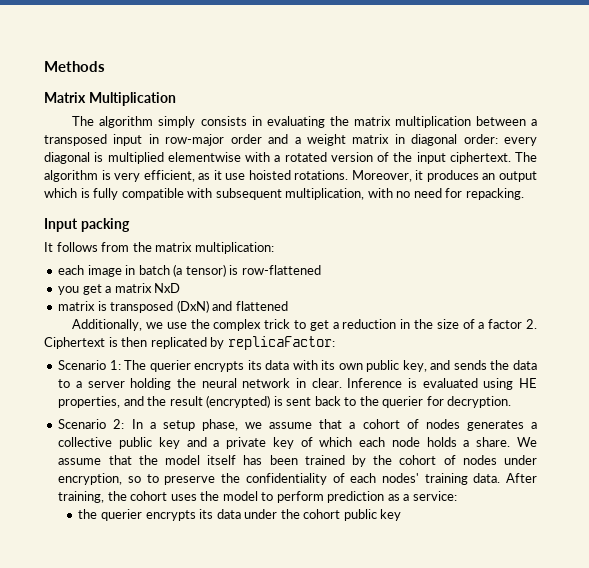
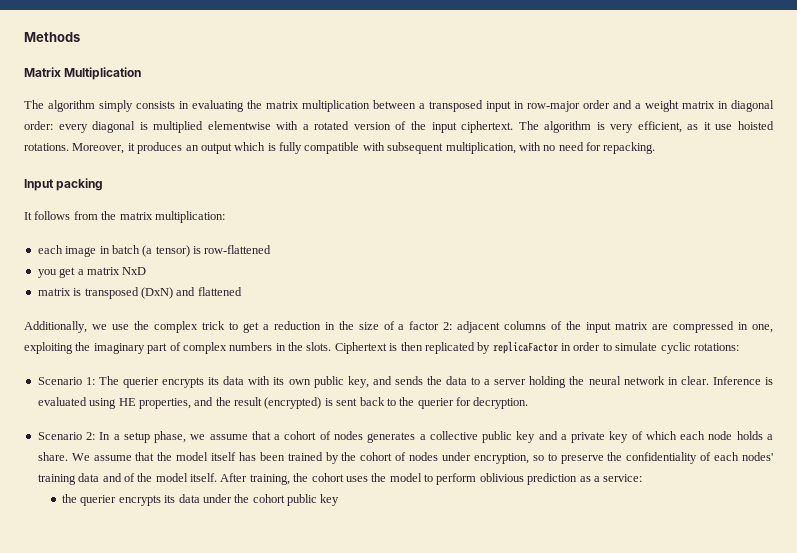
[525,319,537,329] 2. -> [443,321,773,333] [24,342,332,354] 2: adjacent columns of the input matrix are compressed in one, exploiting the imaginary part of complex numbers in the slots.
[227,336,335,350] replicaFactor: -> [492,341,739,354] replicaFactor in order to simulate cyclic rotations:
[473,473,501,483] data. -> [78,473,217,482] data and of the model itself.
(324, 497) none -> [479,473,524,482] oblivious

